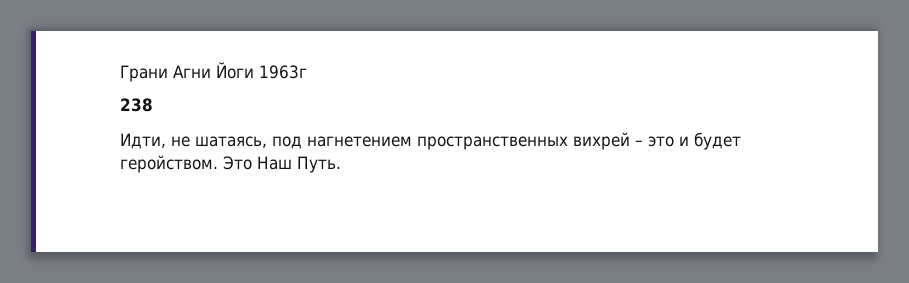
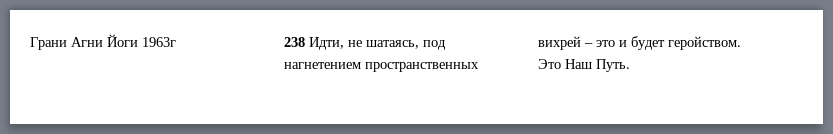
(153, 105) // -> (305, 42) none

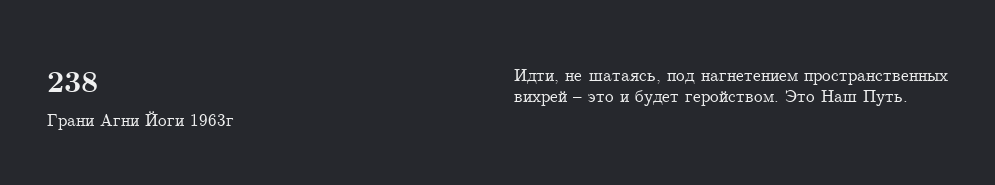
(30, 43) none -> [47,72,98,92] 238 //
[284,37,305,47] 238 -> (234, 120) none

